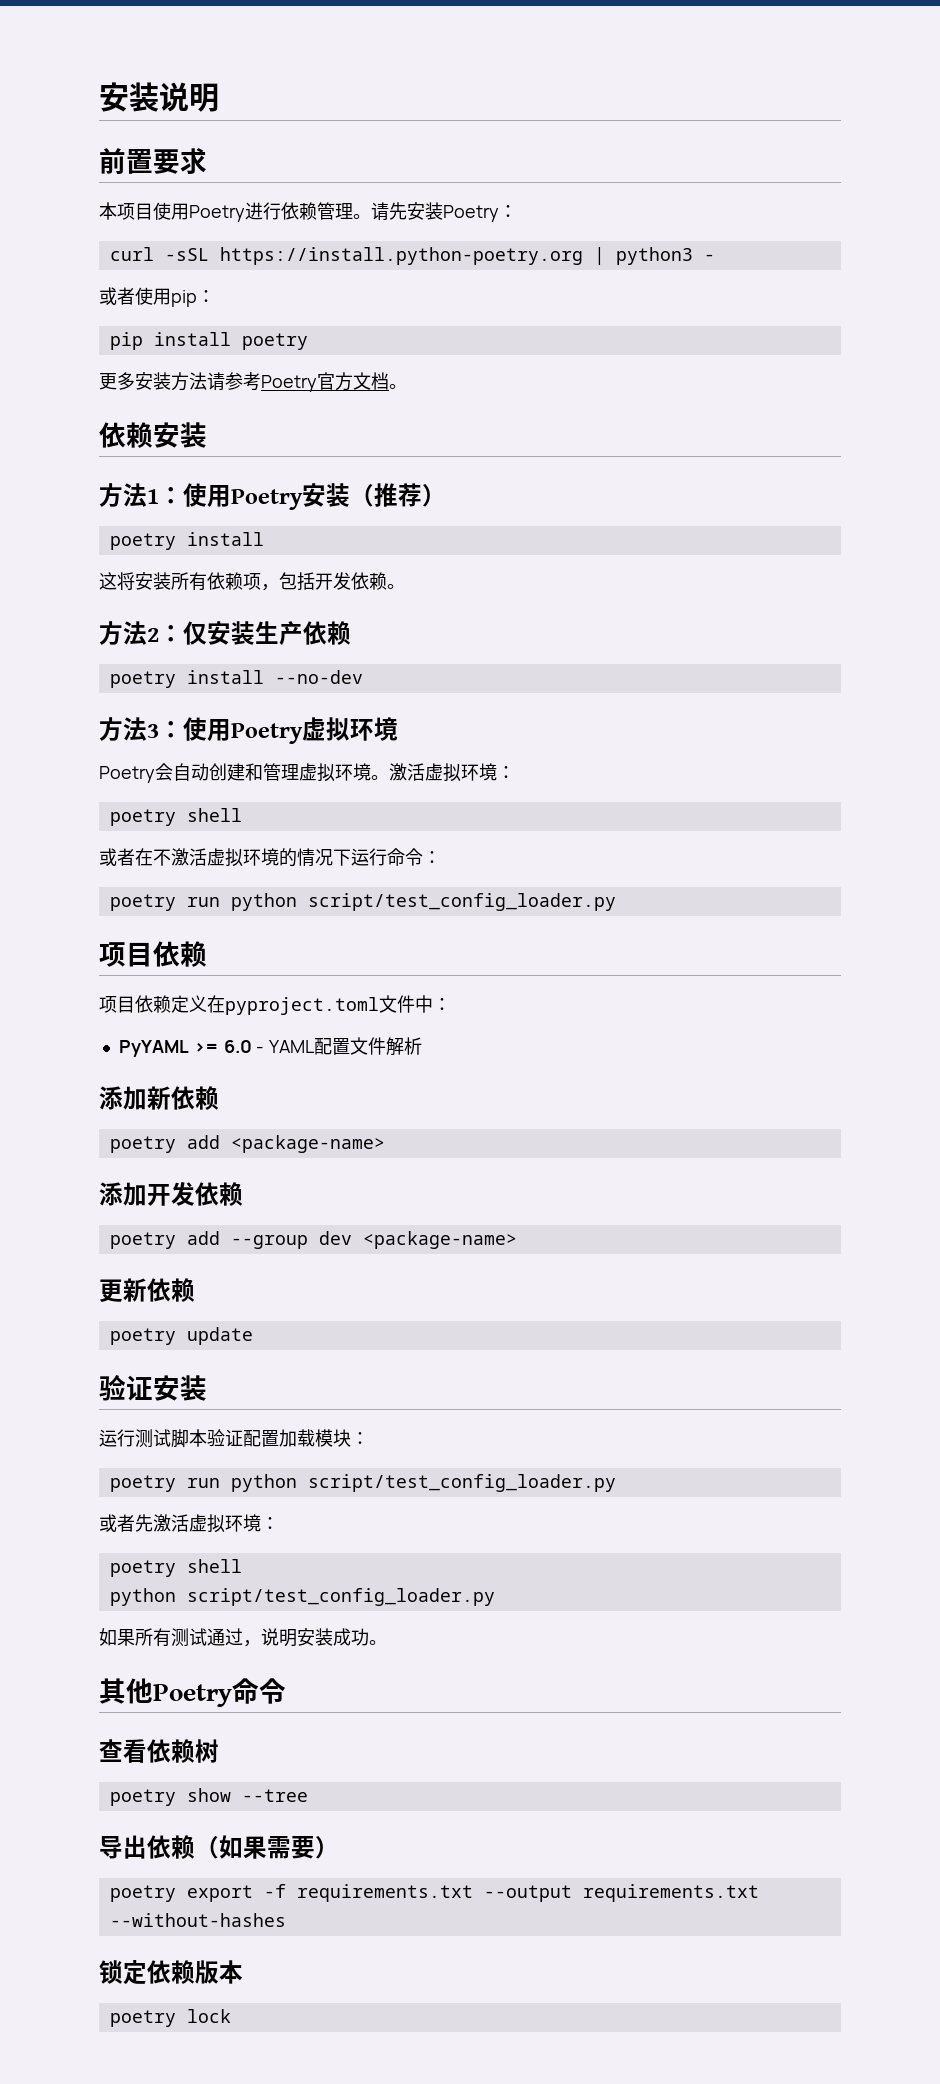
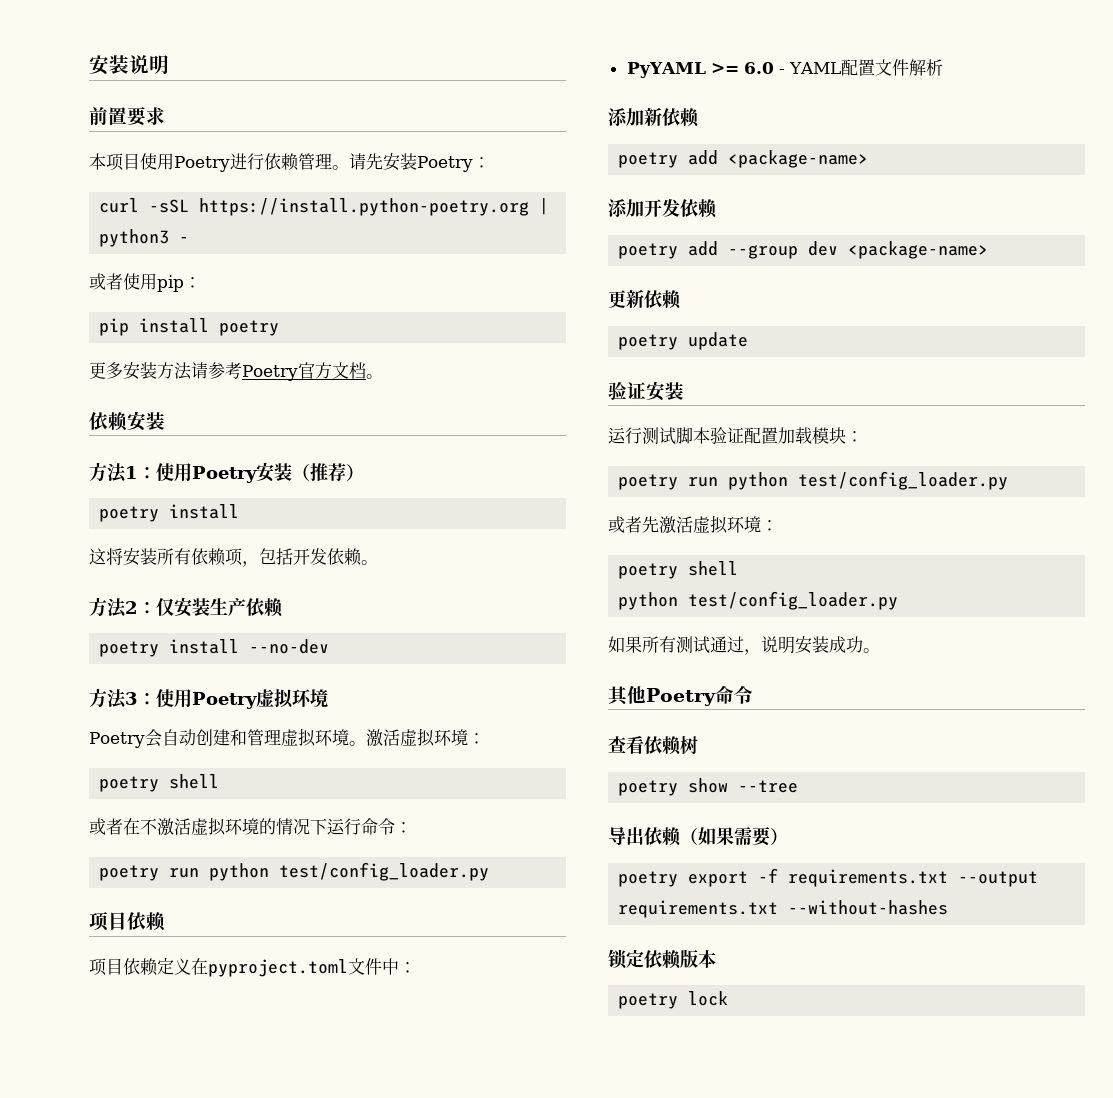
[307,893,616,911] script/test_config_loader.py -> [279,862,490,881] test/config_loader.py
[307,1474,616,1492] script/test_config_loader.py -> [798,471,1009,490] test/config_loader.py
[186,1588,495,1606] script/test_config_loader.py -> [688,591,899,610] test/config_loader.py

